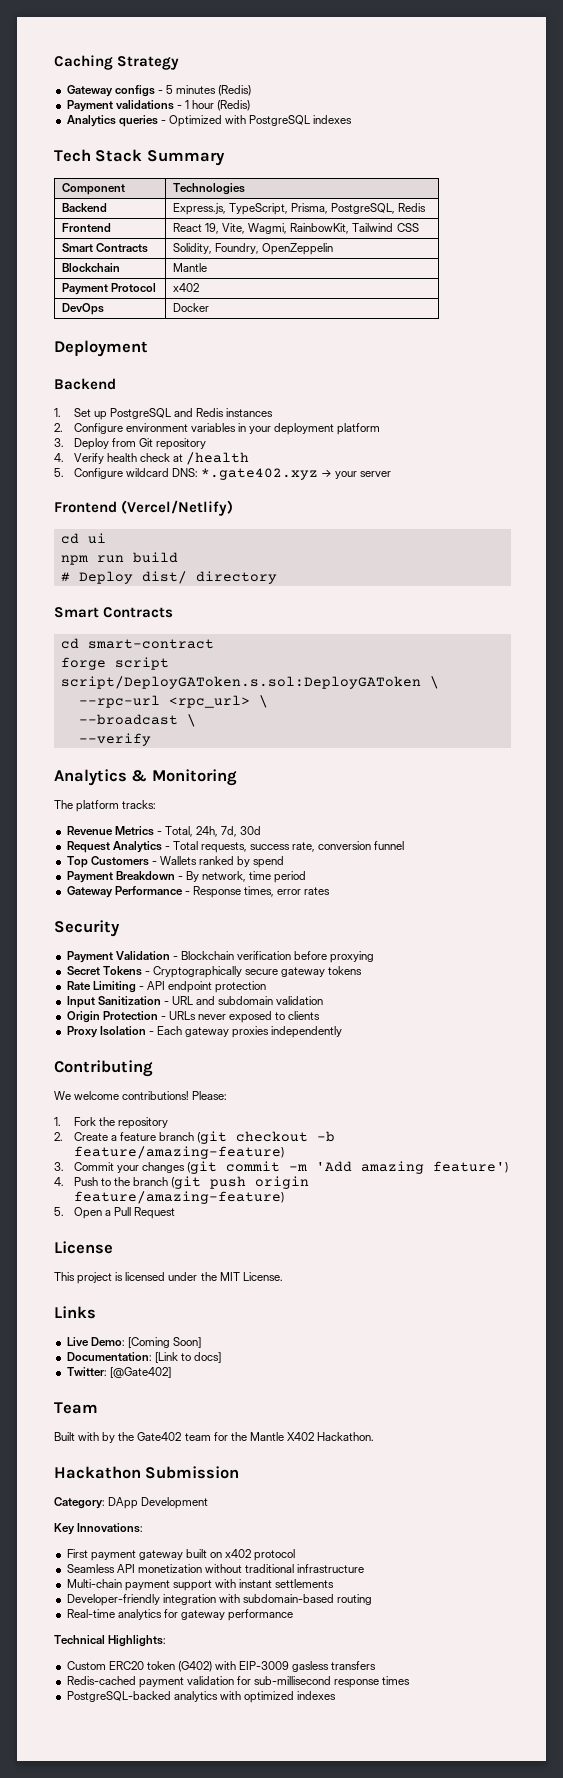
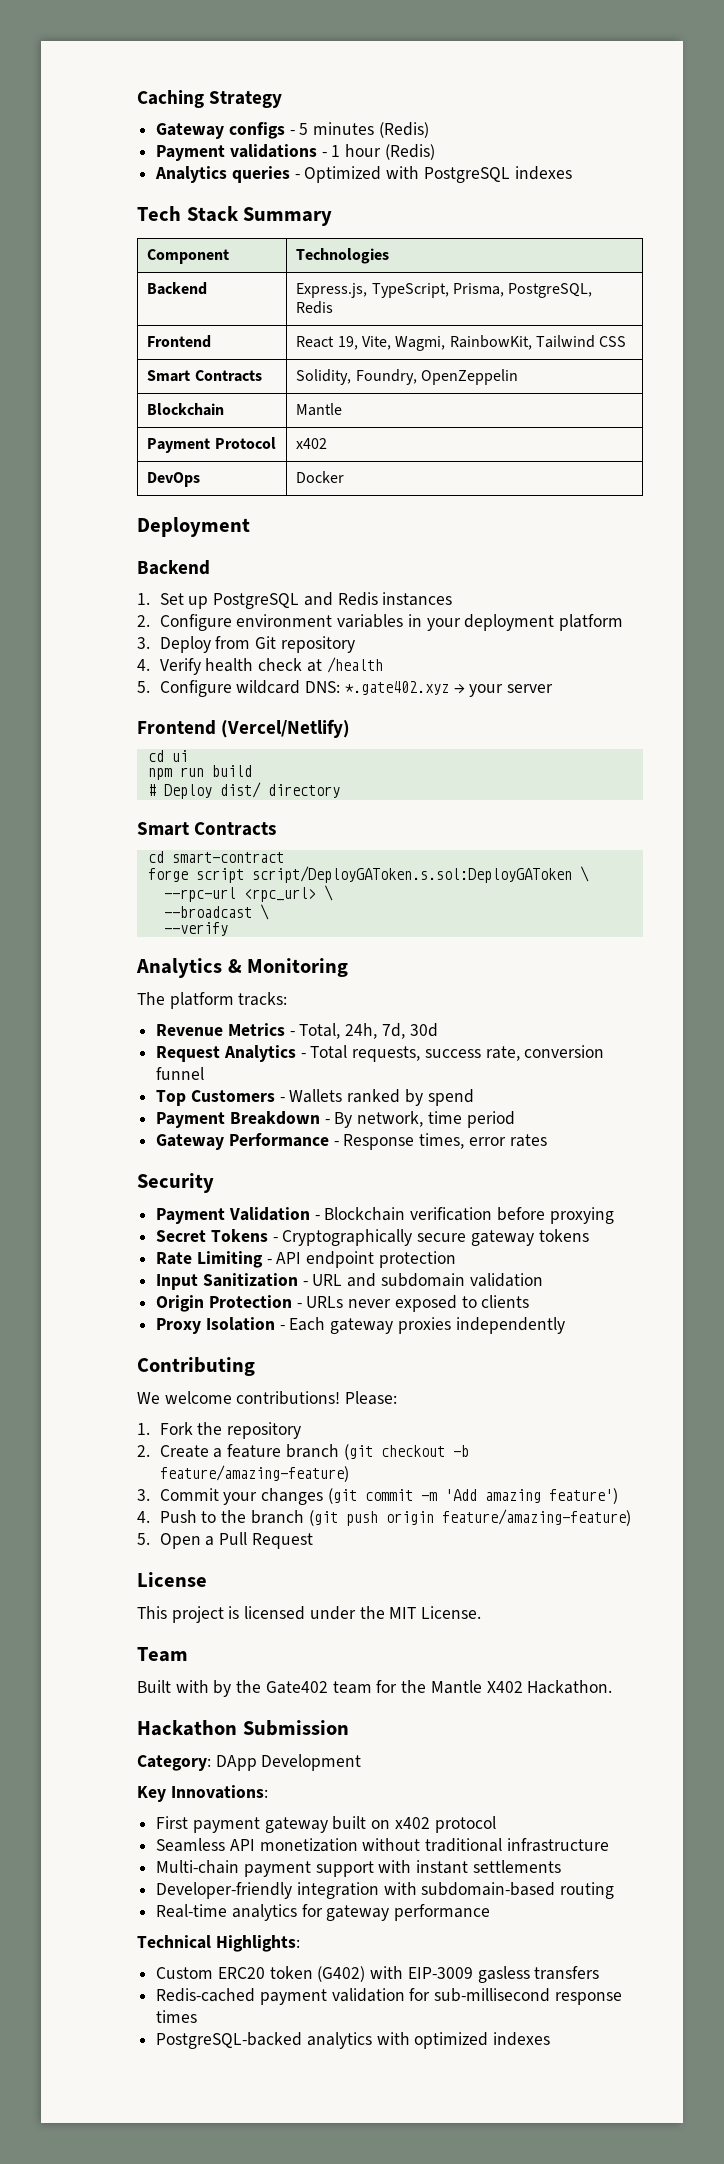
[54,1306,96,1319] [66,1337,201,1348] [66,1352,221,1363] [66,1367,171,1378] // Links // Live Demo: [Coming Soon] // Documentation: [Link to docs] // Twitter: [@Gate402] -> (482, 1612) none

